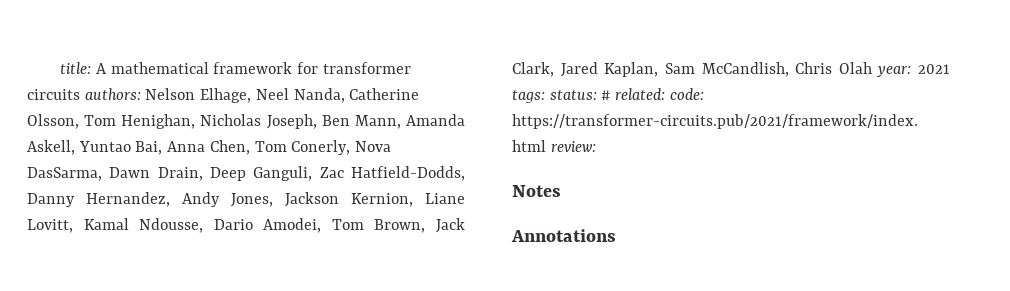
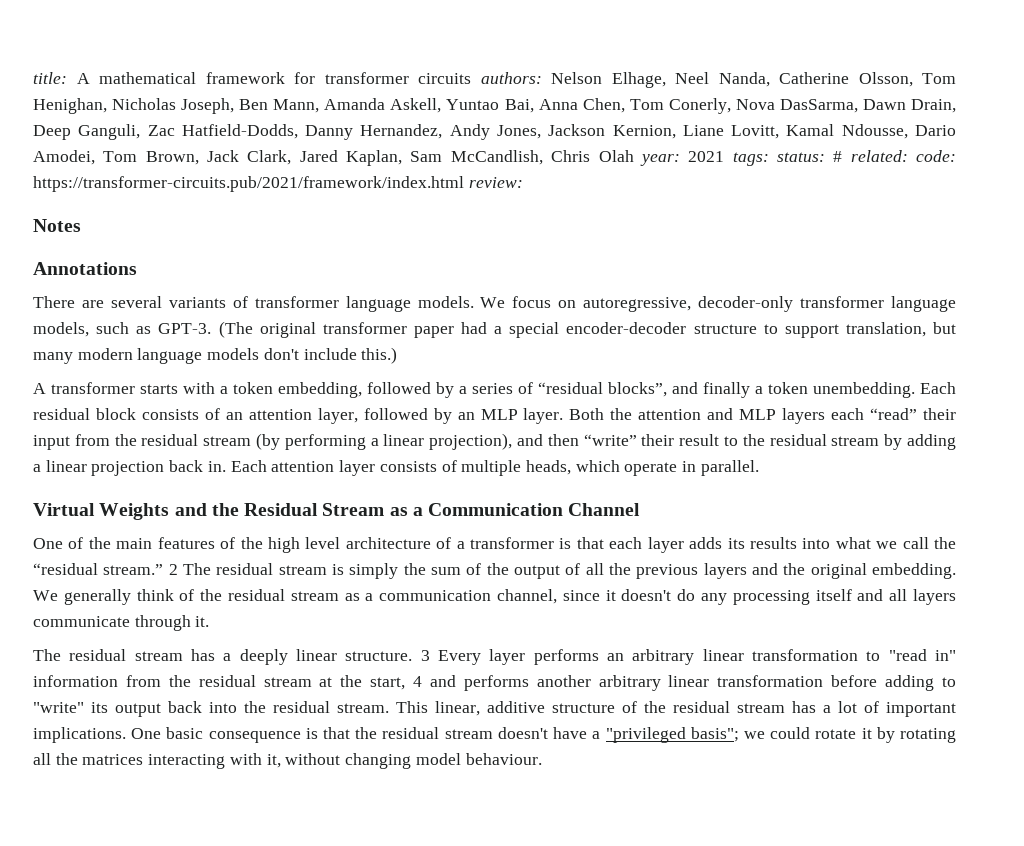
(616, 235) none -> [33,296,957,312] [33,321,956,338] [33,347,398,364] [33,382,956,398] [33,408,957,424] [33,433,956,450] [33,460,759,476] [33,503,641,520] [33,537,956,553] [33,563,957,579] [33,589,956,605] [33,615,210,631] [33,649,957,665] [33,675,956,691] [33,701,956,717] [33,727,957,743] [33,753,542,769] // There are several variants of transformer language models. We focus on autoregressive, decoder-only transformer language models, such as GPT-3. (The original transformer paper had a special encoder-decoder structure to support translation, but many modern language models don't include this.) // A transformer starts with a token embedding, followed by a series of “residual blocks”, and finally a token unembedding. Each residual block consists of an attention layer, followed by an MLP layer. Both the attention and MLP layers each “read” their input from the residual stream (by performing a linear projection), and then “write” their result to the residual stream by adding a linear projection back in. Each attention layer consists of multiple heads, which operate in parallel. // Virtual Weights and the Residual Stream as a Communication Channel // One of the main features of the high level architecture of a transformer is that each layer adds its results into what we call the “residual stream.” 2 The residual stream is simply the sum of the output of all the previous layers and the original embedding. We generally think of the residual stream as a communication channel, since it doesn't do any processing itself and all layers communicate through it. // The residual stream has a deeply linear structure. 3 Every layer performs an arbitrary linear transformation to "read in" information from the residual stream at the start, 4 and performs another arbitrary linear transformation before adding to "write" its output back into the residual stream. This linear, additive structure of the residual stream has a lot of important implications. One basic consequence is that the residual stream doesn't have a "privileged basis"; we could rotate it by rotating all the matrices interacting with it, without changing model behaviour.

